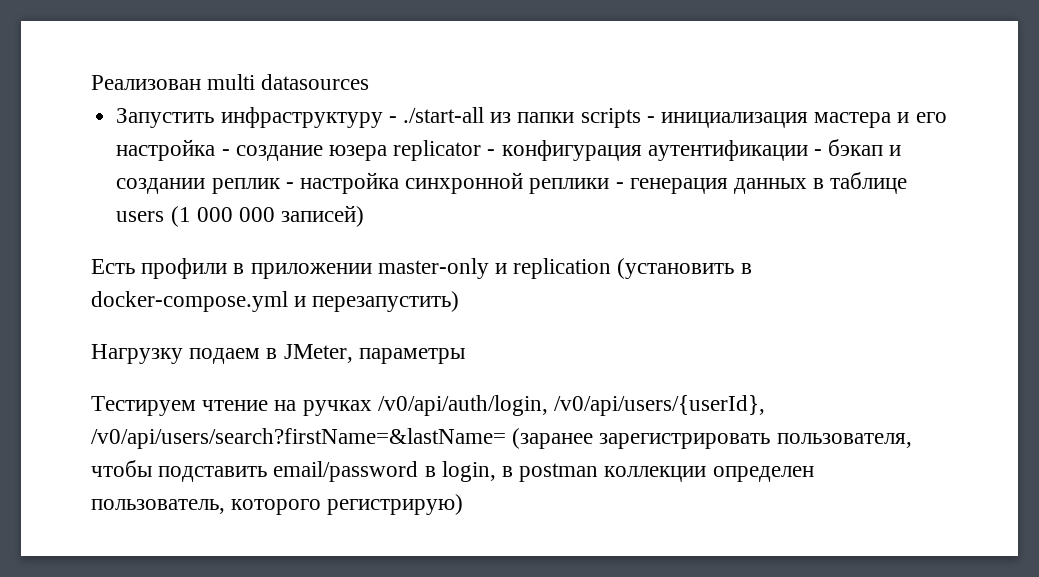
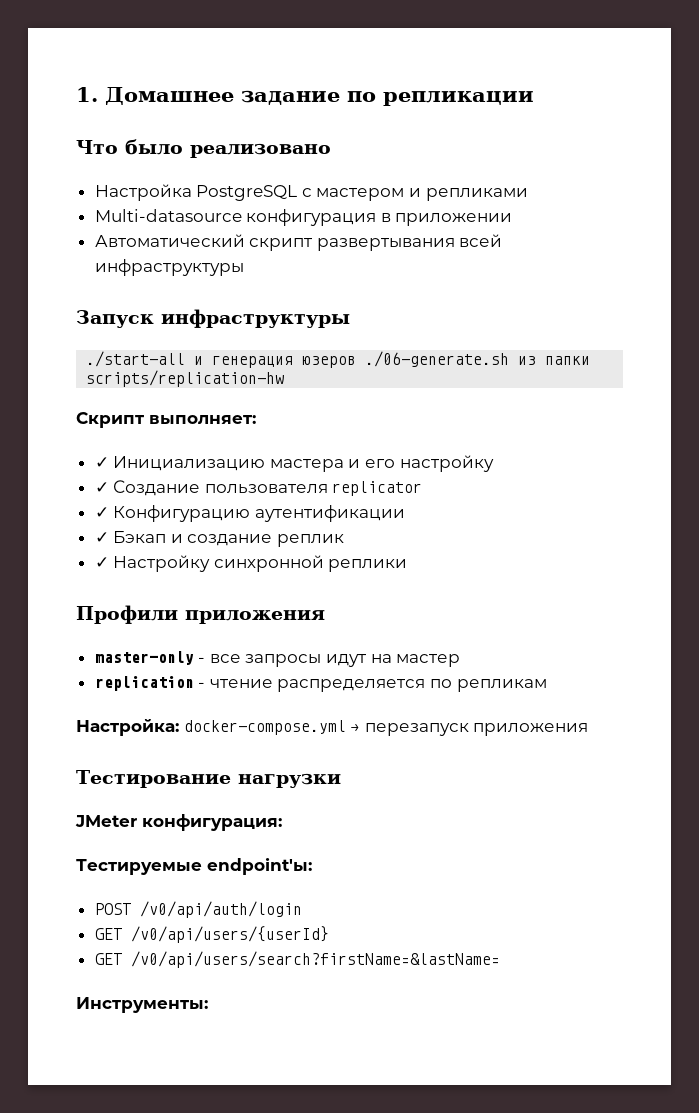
[91,74,370,90] [116,107,947,128] [116,139,902,161] [116,178,206,194] Реализован multi datasources // Запустить инфраструктуру - ./start-all из папки scripts - инициализация мастера и его настройка - создание юзера replicator - конфигурация аутентификации - бэкап и создании -> [76,87,534,106] [76,139,331,158] [94,184,528,201] [94,209,513,226] [94,234,503,251] [94,259,244,276] [76,309,350,328] [86,351,591,368] [86,370,285,387] [76,412,256,428] [94,455,494,472] [94,480,423,496] [94,505,405,522] [94,531,273,546] 1. Домашнее задание по репликации // Что было реализовано // Настройка PostgreSQL с мастером и репликами // Multi-datasource конфигурация в приложении // Автоматический скрипт развертывания всей инфраструктуры // Запуск инфраструктуры // ./start-all и генерация юзеров ./06-generate.sh из папки scripts/replication-hw // Скрипт выполняет: // ✓ Инициализацию мастера и его настройку // ✓ Создание пользователя replicator // ✓ Конфигурацию аутентификации // ✓ Бэкап и создание
[285,172,399,194] - настройка -> [94,555,211,572] // ✓ Настройку
[615,172,908,194] [116,205,365,227] [91,258,752,279] [91,291,460,312] [91,344,465,364] [91,395,766,416] [91,428,912,449] [91,460,814,482] [91,494,464,515] - генерация данных в таблице users (1 000 000 записей) // Есть профили в приложении master-only и replication (установить в docker-compose.yml и перезапустить) // Нагрузку подаем в JMeter, параметры // Тестируем чтение на ручках /v0/api/auth/login, /v0/api/users/{userId}, /v0/api/users/search?firstName=&lastName= (заранее зарегистрировать пользователя, чтобы подставить email/password в login, в postman коллекции определен пользователь, которого регистрирую) -> [76,605,325,624] [94,651,461,667] [94,676,547,692] [76,719,589,736] [76,770,341,788] [75,814,282,831] [76,858,312,875] [94,901,302,918] [94,926,329,943] [94,951,500,968] [76,997,208,1013] // Профили приложения // master-only - все запросы идут на мастер // replication - чтение распределяется по репликам // Настройка: docker-compose.yml → перезапуск приложения // Тестирование нагрузки // JMeter конфигурация: // Тестируемые endpoint'ы: // POST /v0/api/auth/login // GET /v0/api/users/{userId} // GET /v0/api/users/search?firstName=&lastName= // Инструменты:

